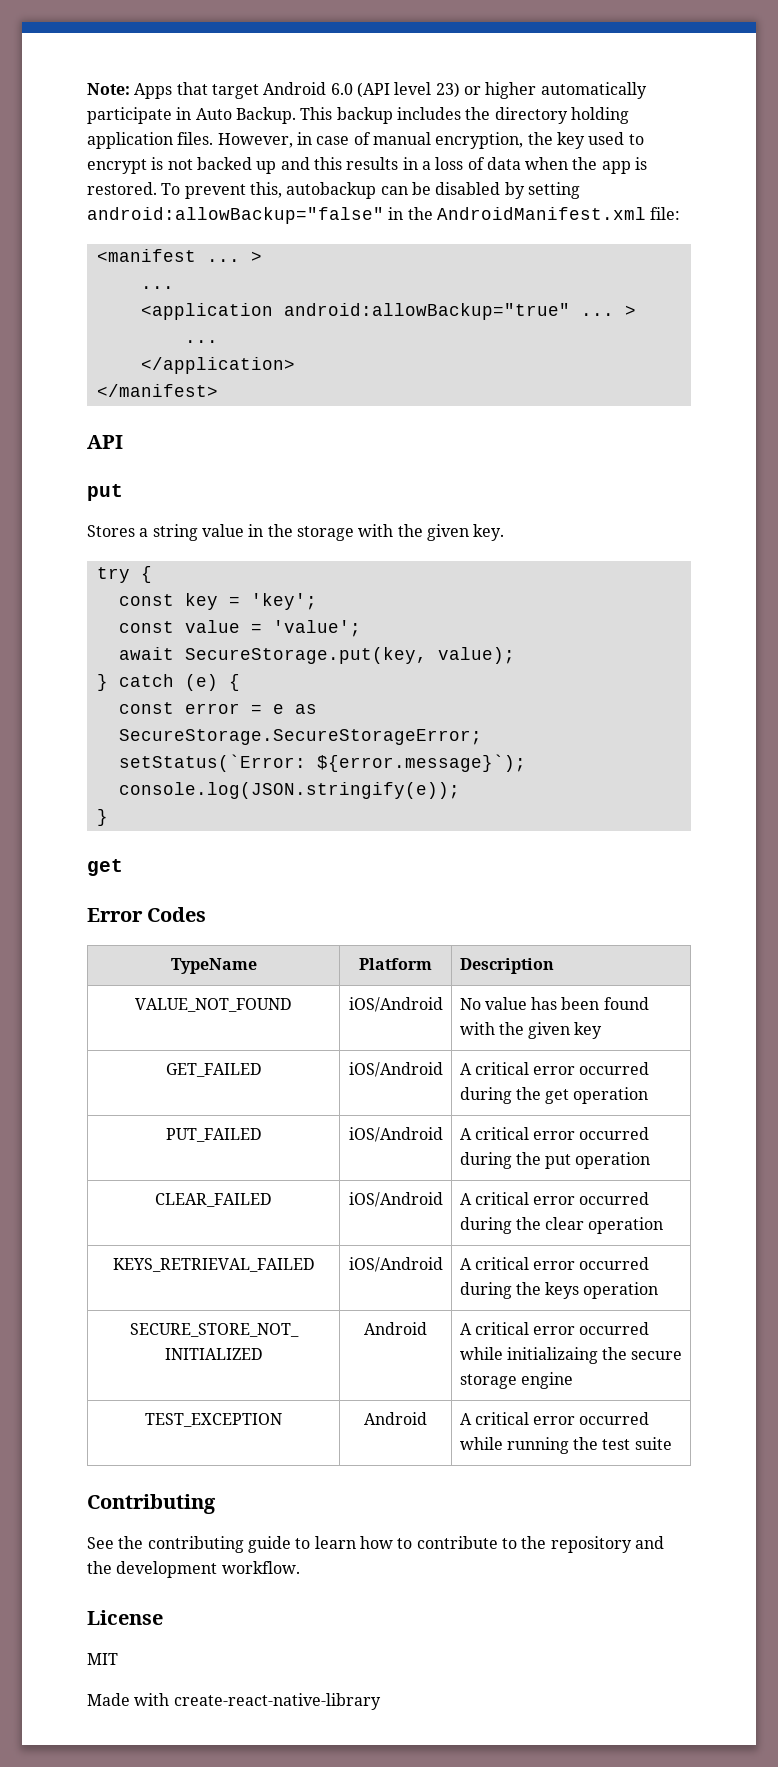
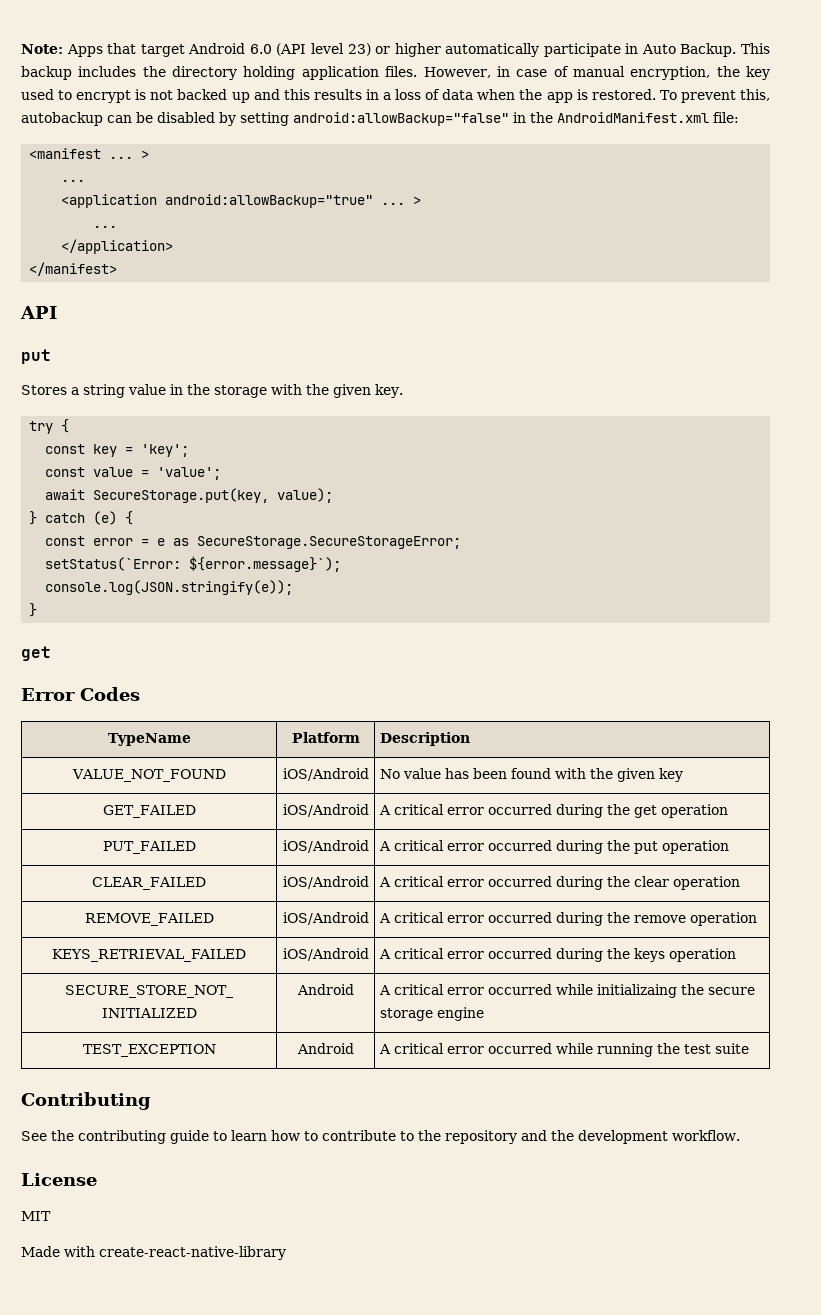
(664, 1225) none -> [84,913,214,926] [282,912,369,925] [378,912,757,926] // REMOVE_FAILED | iOS/Android | A critical error occurred during the remove operation

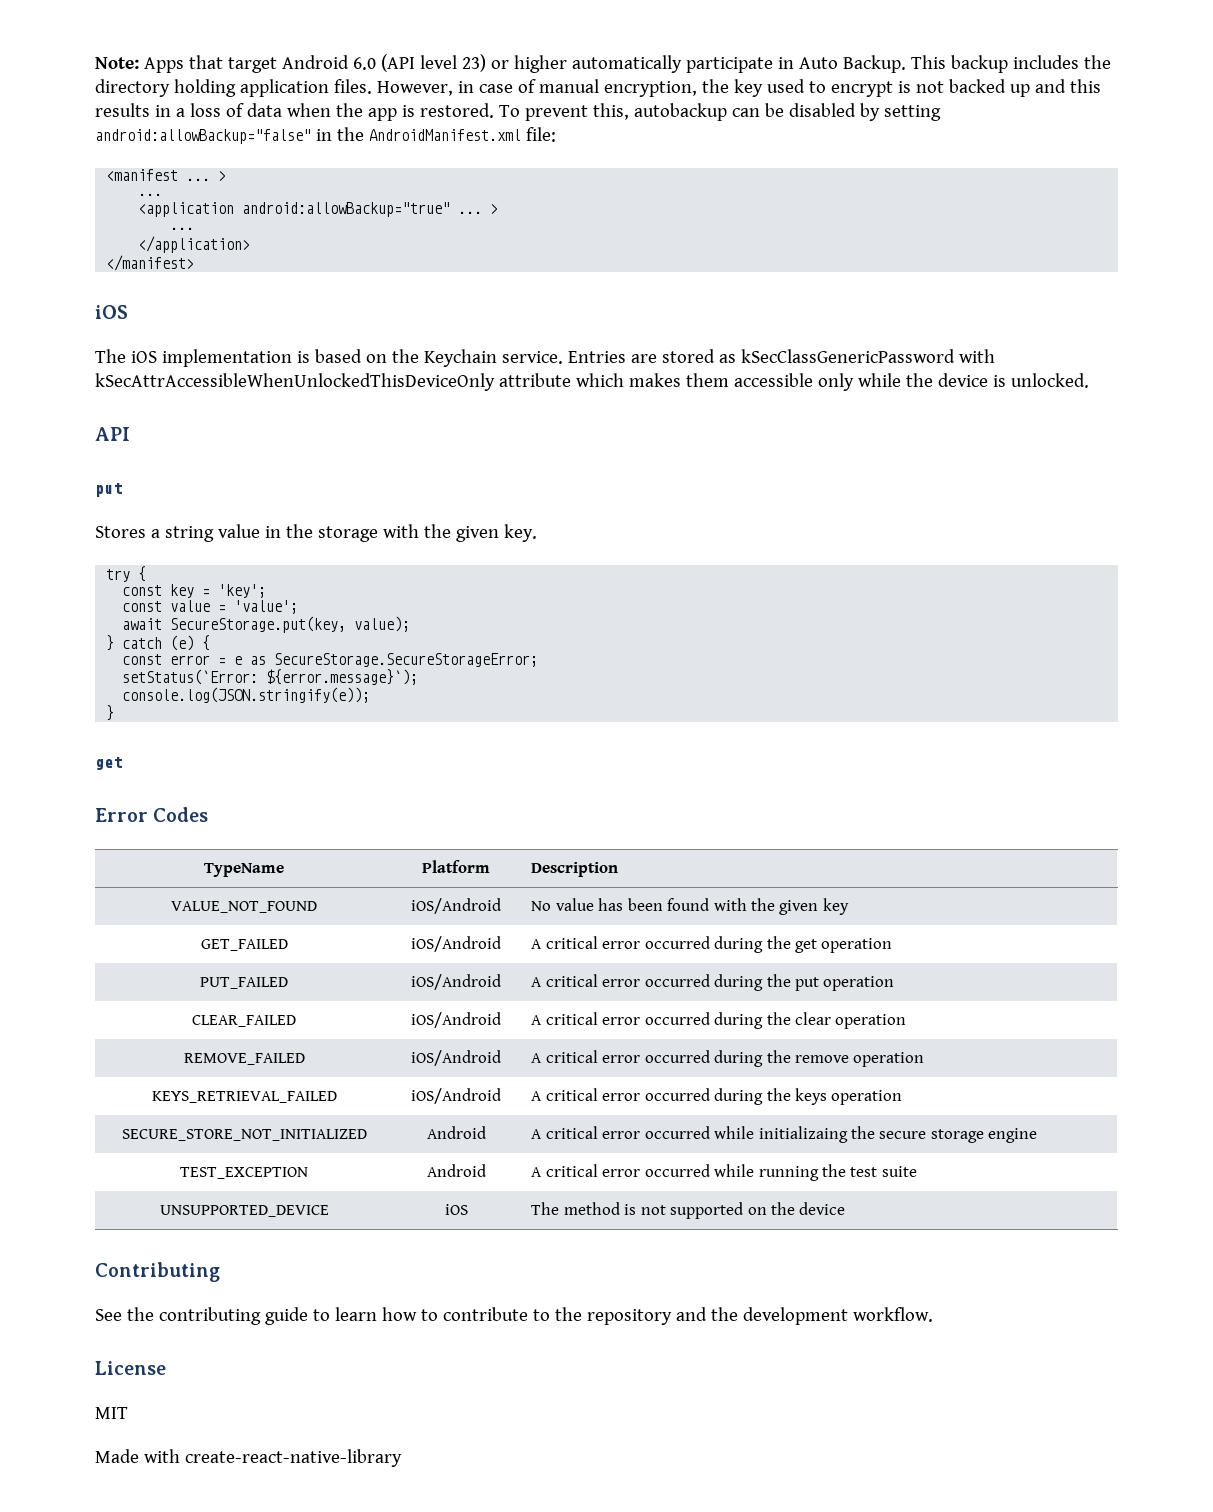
(118, 269) none -> [95,305,128,319] [95,349,995,367] [95,373,1089,391] // iOS // The iOS implementation is based on the Keychain service. Entries are stored as kSecClassGenericPassword with kSecAttrAccessibleWhenUnlockedThisDeviceOnly attribute which makes them accessible only while the device is unlocked.
(749, 1048) none -> [159,1205,329,1217] [444,1204,468,1215] [531,1202,846,1219] // UNSUPPORTED_DEVICE | iOS | The method is not supported on the device

